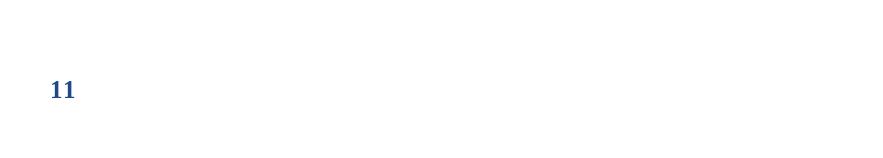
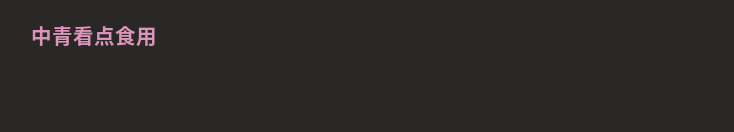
[50,81,76,98] 11 -> [31,26,157,47] 中青看点食用

